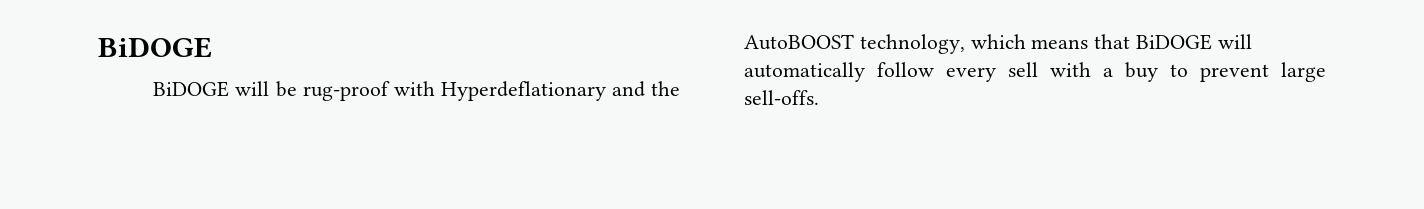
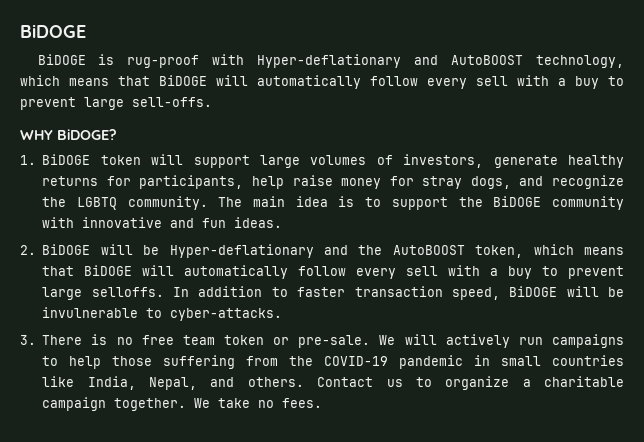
[235,81,680,101] will be rug-proof with Hyperdeflationary and the -> [98,54,439,68] is rug-proof with Hyper-deflationary and
(819, 97) none -> [20,129,117,140] [20,154,624,168] [42,175,624,189] [42,196,624,210] [42,217,283,228] [20,244,624,258] [42,265,625,279] [42,286,624,300] [42,307,283,321] [20,334,624,348] [42,355,625,369] [42,376,624,390] [42,397,323,411] // WHY BiDOGE? // 1. BiDOGE token will support large volumes of investors, generate healthy returns for participants, help raise money for stray dogs, and recognize the LGBTQ community. The main idea is to support the BiDOGE community with innovative and fun ideas. // 2. BiDOGE will be Hyper-deflationary and the AutoBOOST token, which means that BiDOGE will automatically follow every sell with a buy to prevent large selloffs. In addition to faster transaction speed, BiDOGE will be invulnerable to cyber-attacks. // 3. There is no free team token or pre-sale. We will actively run campaigns to help those suffering from the COVID-19 pandemic in small countries like India, Nepal, and others. Contact us to organize a charitable campaign together. We take no fees.

